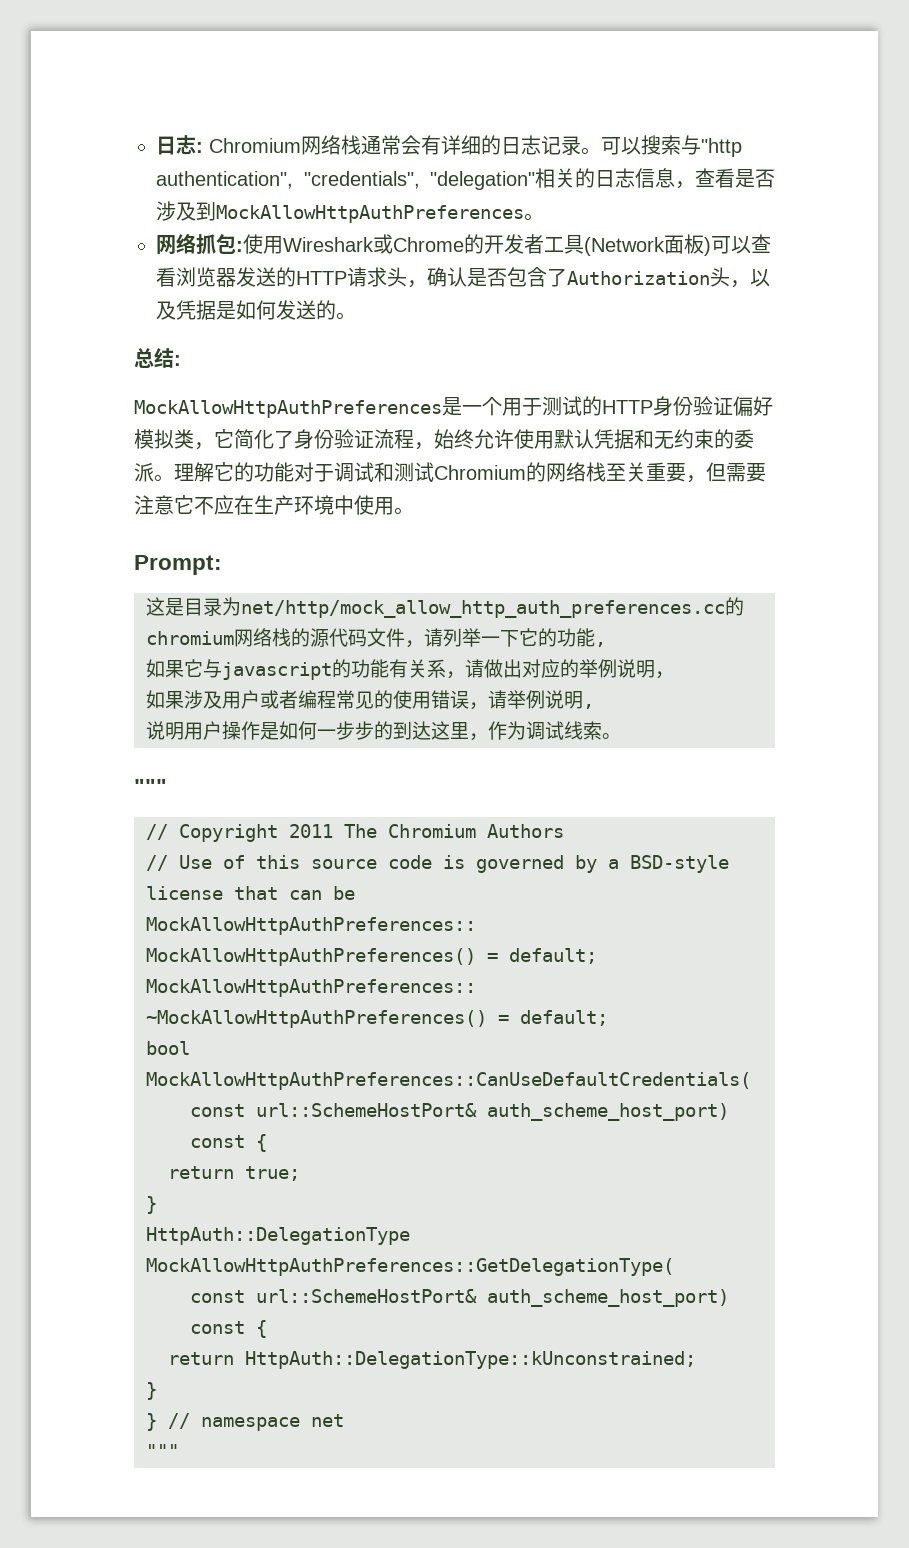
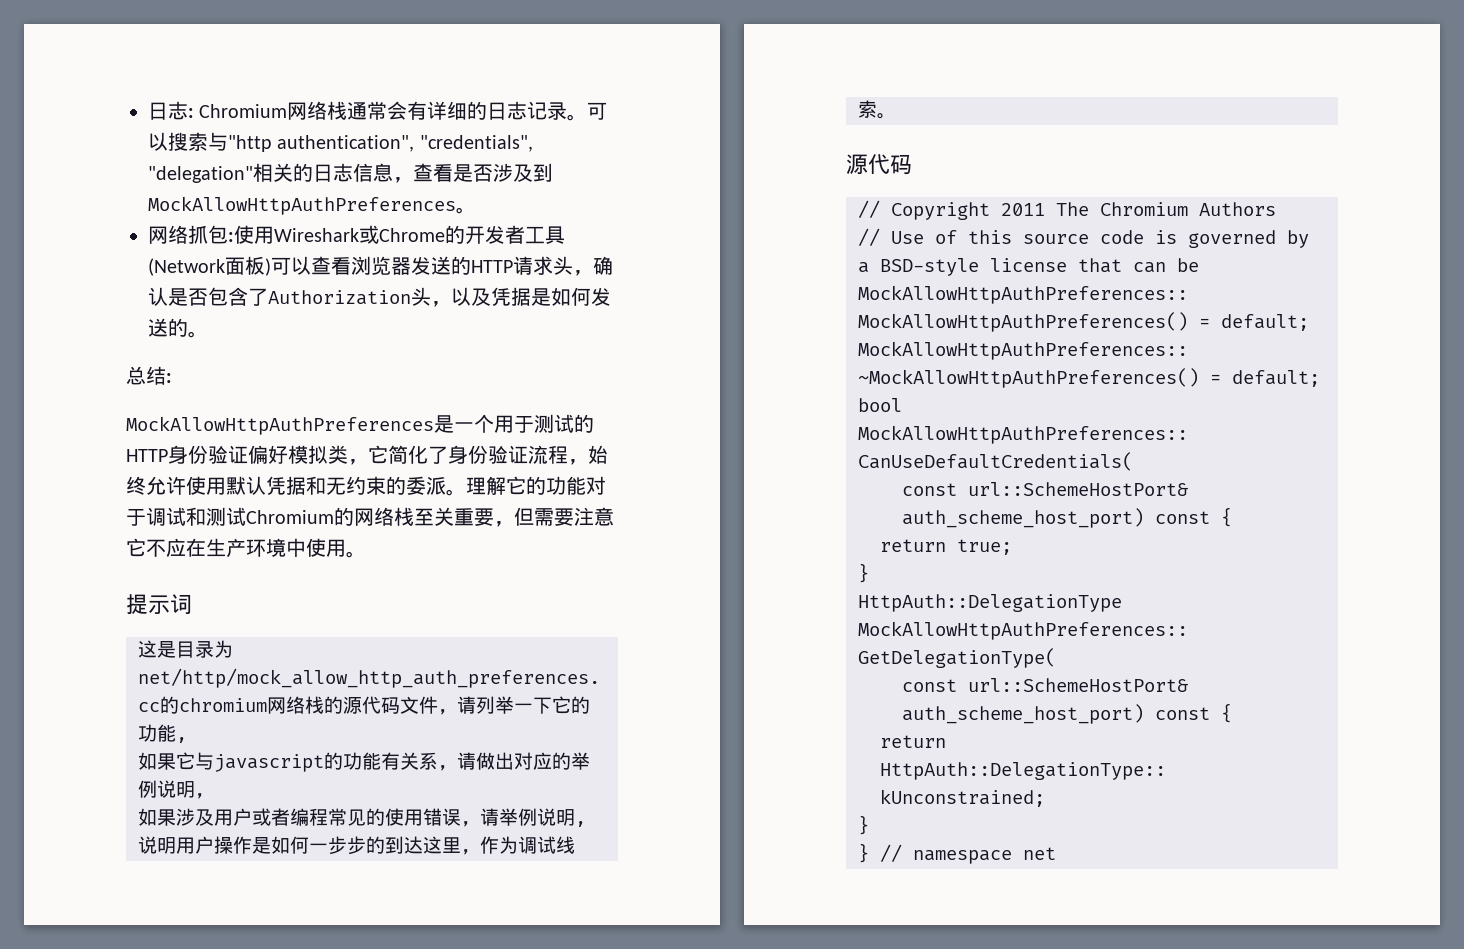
[134,555,222,575] Prompt: -> [126,594,192,614] 提示词
[134,779,167,794] """ -> [846,154,912,175] 源代码
[146,1444,179,1458] // """ -> (1056, 853) none

